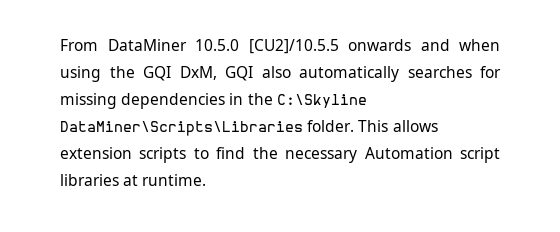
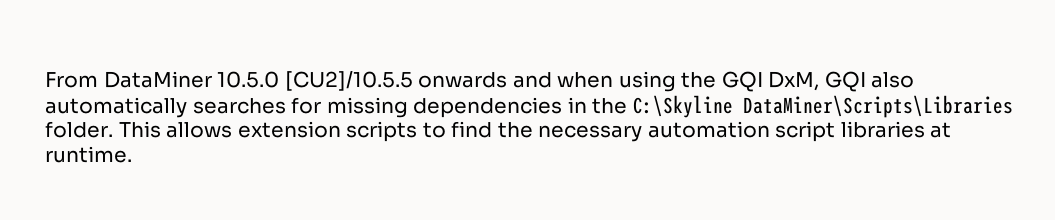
[364,147,453,159] Automation -> [647,121,770,138] automation

